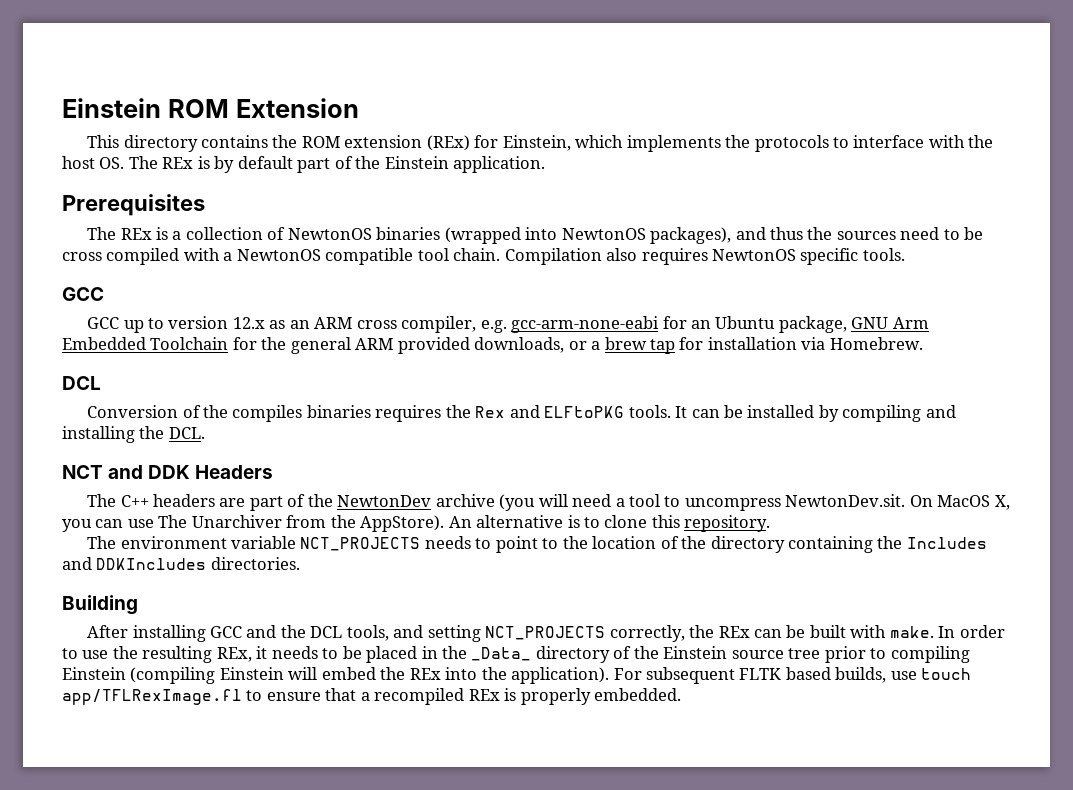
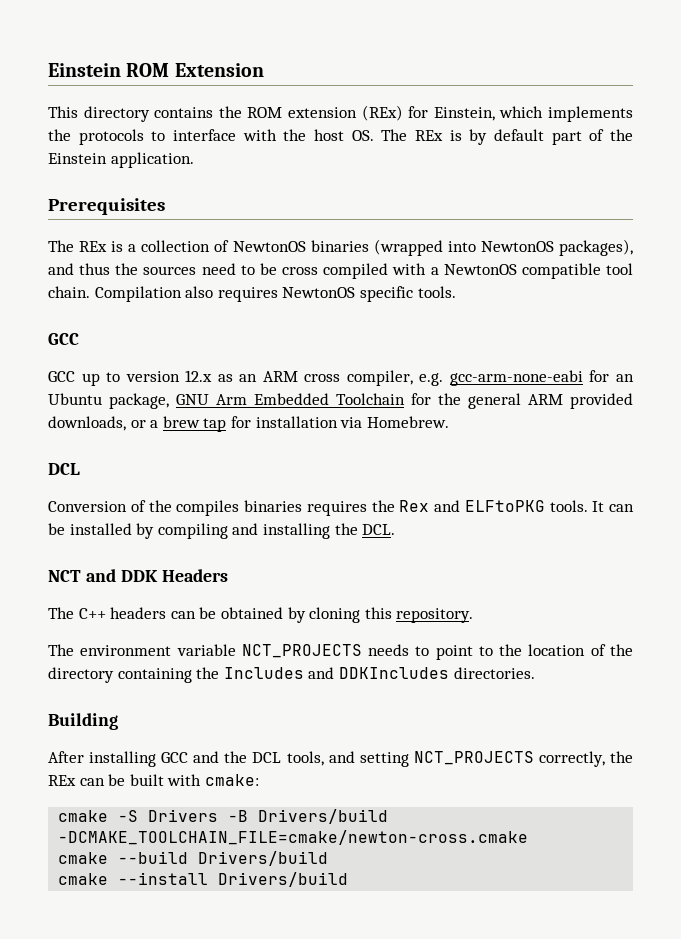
[219,494,1010,511] [62,515,648,532] are part of the NewtonDev archive (you will need a tool to uncompress NewtonDev.sit. On MacOS X, you can use The Unarchiver from the AppStore). An alternative is to clone -> [170,607,361,623] can be obtained by cloning
[889,625,1005,638] [62,646,970,663] [62,667,972,684] [62,688,682,705] make. In order to use the resulting REx, it needs to be placed in the _Data_ directory of the Einstein source tree prior to compiling Einstein (compiling Einstein will embed the REx into the application). For subsequent FLTK based builds, use touch app/TFLRexImage.fl to ensure that a recompiled REx is properly embedded. -> [204,774,259,786] [58,809,389,824] [58,830,529,845] [58,851,329,866] [58,872,349,887] cmake: // cmake -S Drivers -B Drivers/build -DCMAKE_TOOLCHAIN_FILE=cmake/newton-cross.cmake // cmake --build Drivers/build // cmake --install Drivers/build

